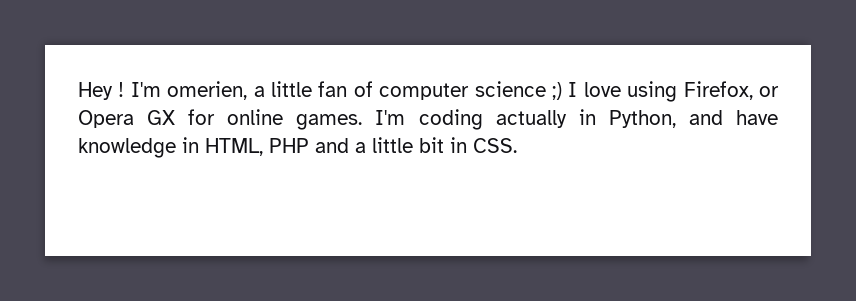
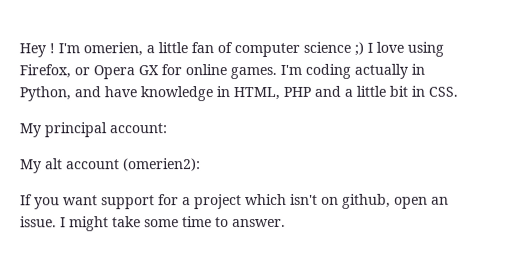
(517, 145) none -> [19,122,167,138] [20,158,201,174] [20,193,449,210] [20,216,286,232] // My principal account: // My alt account (omerien2): // If you want support for a project which isn't on github, open an issue. I might take some time to answer.

